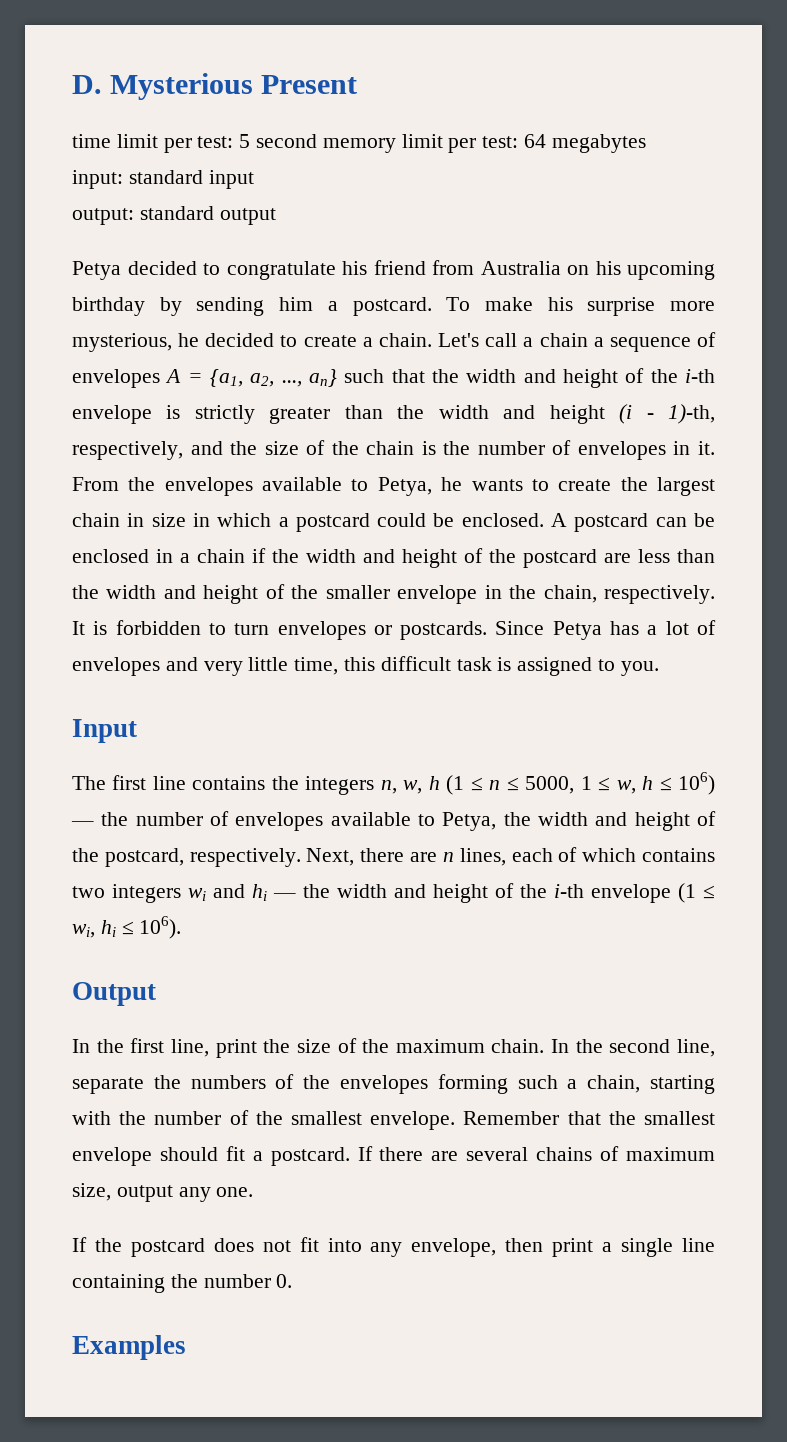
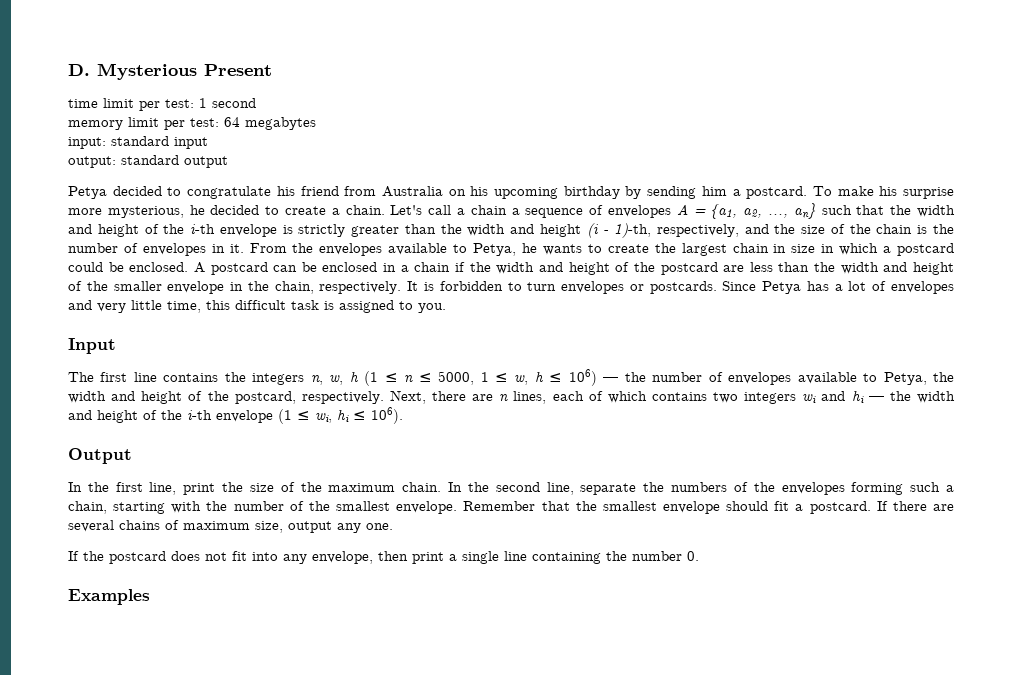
[239,134,318,148] 5 second -> [199,98,256,108] 1 second //

